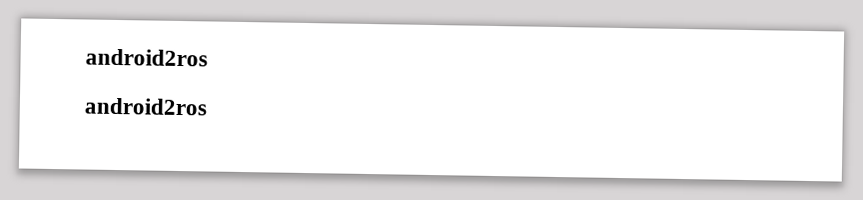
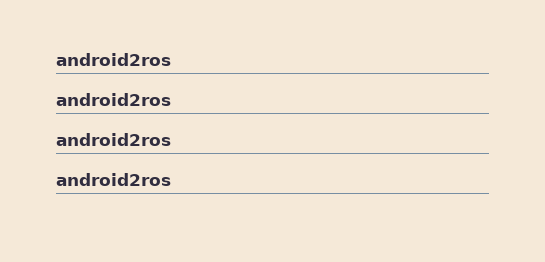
[85,48,208,67] [84,97,207,116] android2ros // android2ros -> [56,53,171,66] [56,93,171,106] [56,133,171,146] [56,173,171,186] android2ros // android2ros // android2ros // android2ros

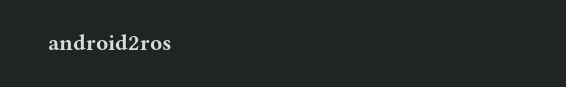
[56,53,171,66] [56,93,171,106] [56,133,171,146] [56,173,171,186] android2ros // android2ros // android2ros // android2ros -> [48,34,172,50] android2ros

